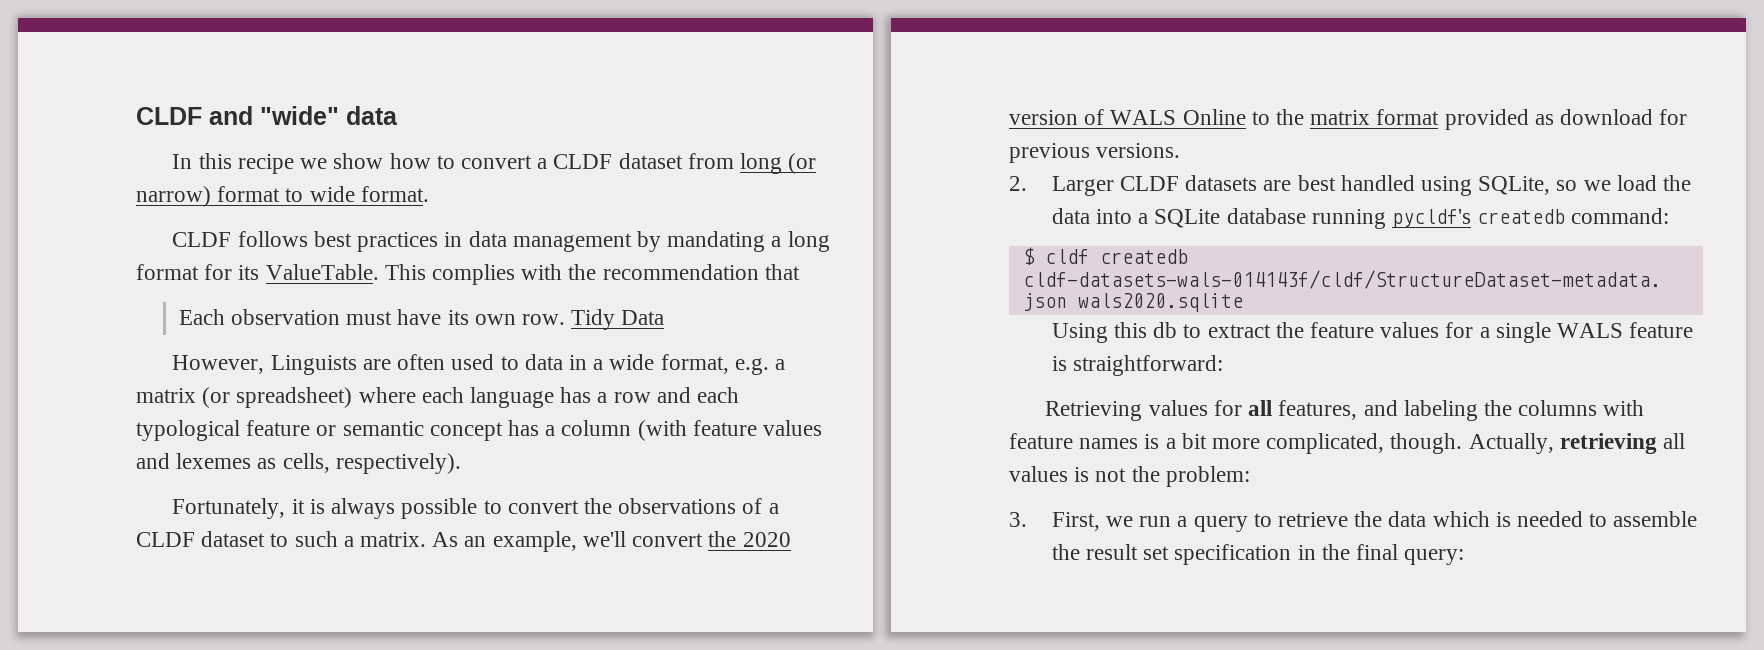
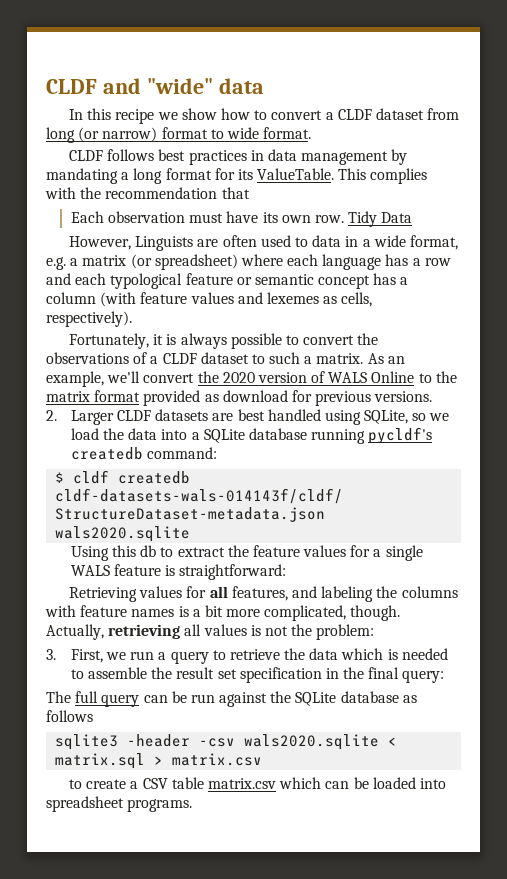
(1465, 557) none -> [46,691,417,707] [46,710,93,722] [55,734,398,750] [55,753,263,769] [69,777,446,789] [46,796,193,812] // The full query can be run against the SQLite database as follows // sqlite3 -header -csv wals2020.sqlite < matrix.sql > matrix.csv // to create a CSV table matrix.csv which can be loaded into spreadsheet programs.

